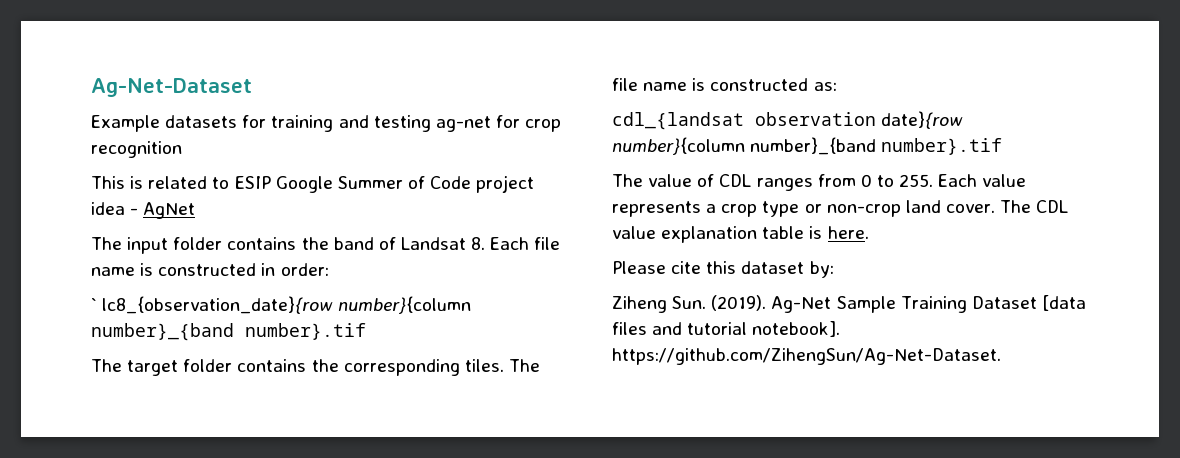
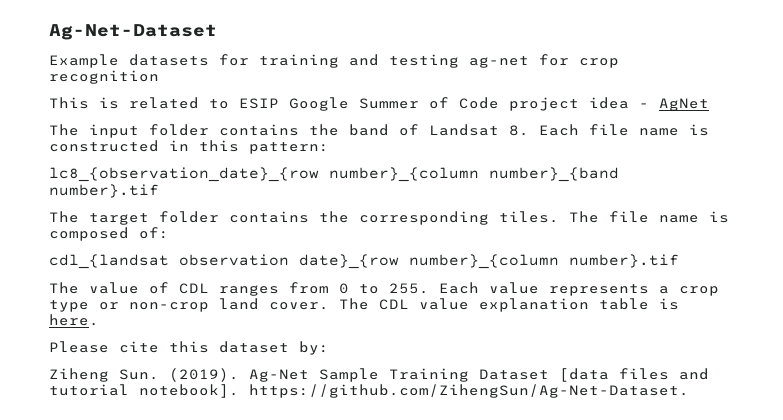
[280,263,329,276] [91,296,472,314] order: // ` lc8_{observation_date}{row number}{column -> [199,140,329,154] [49,167,479,182] this pattern: // lc8_{observation_date}_{row number}_{column
[710,78,837,91] constructed as: -> [49,227,169,241] composed of:
[881,111,964,129] [612,137,877,155] date}{row number}{column number}_{band -> [299,254,559,269] date}_{row number}_{column

